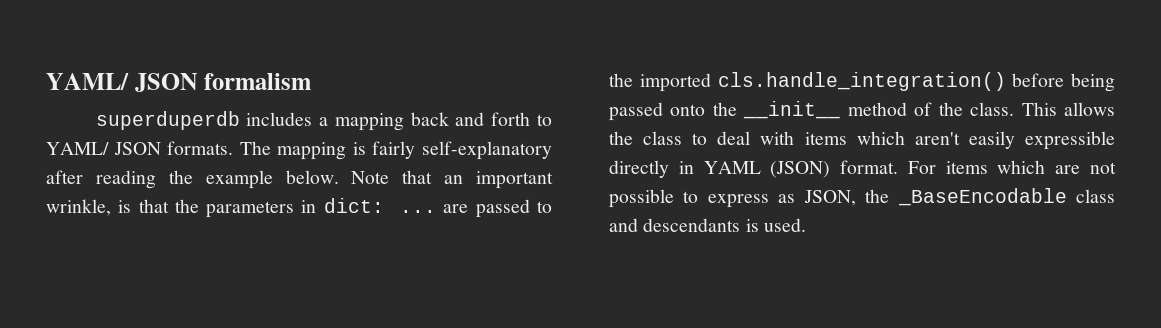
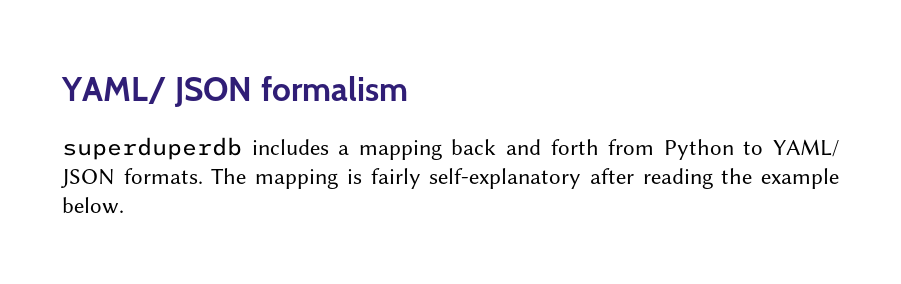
(531, 119) none -> [608,139,734,160] from Python
[351,170,553,189] [46,198,552,218] [609,72,1115,92] [609,101,1115,121] [609,131,1115,150] [609,160,1116,178] [609,188,1115,208] [609,218,806,232] Note that an important wrinkle, is that the parameters in dict: ... are passed to the imported cls.handle_integration() before being passed onto the __init__ method of the class. This allows the class to deal with items which aren't easily expressible directly in YAML (JSON) format. For items which are not possible to express as JSON, the _BaseEncodable class and descendants is used. -> (124, 205) none

